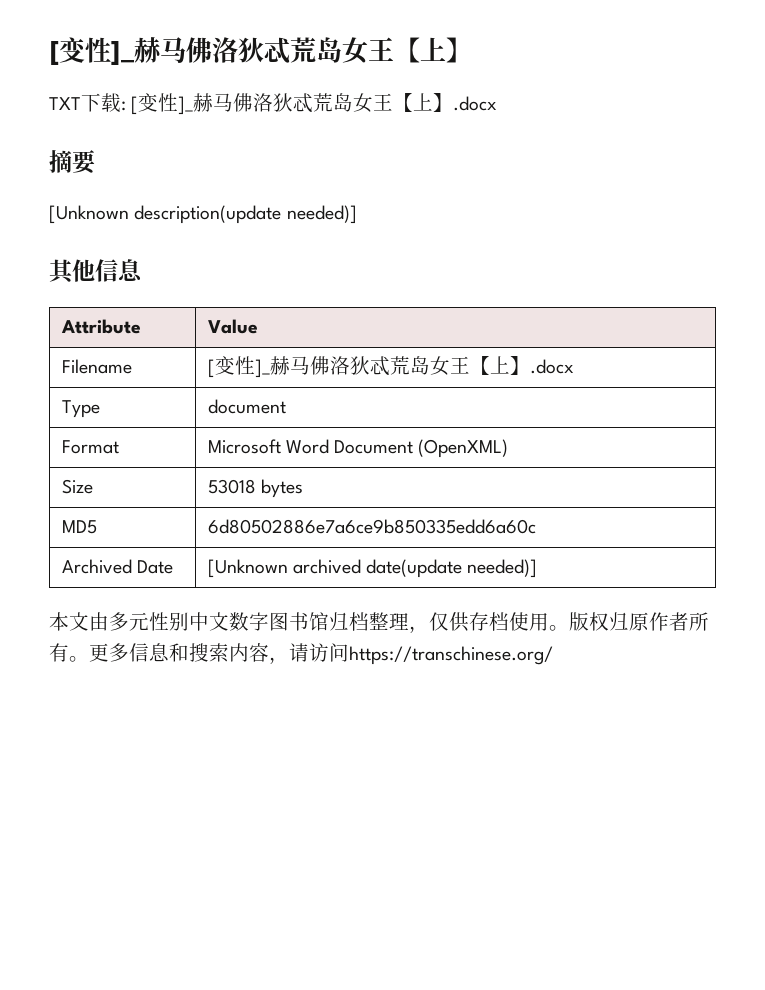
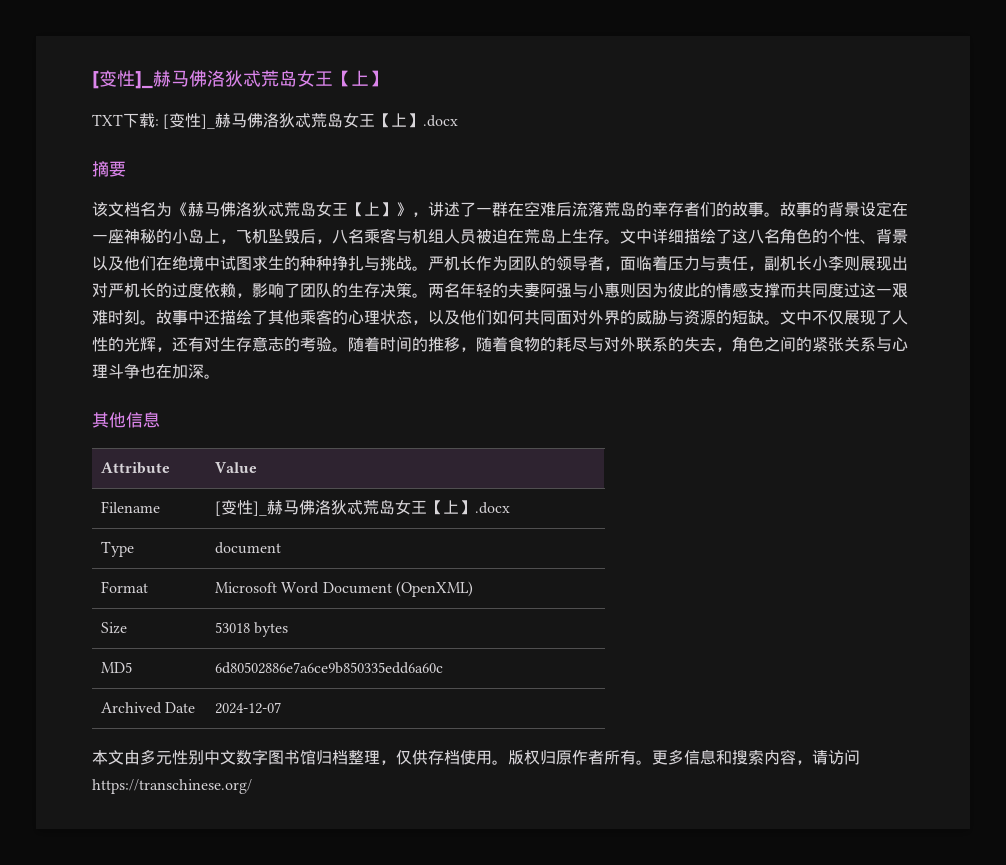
[49,205,357,224] [Unknown description(update needed)] -> [92,201,908,217] [92,228,908,244] [92,255,908,271] [92,282,908,298] [92,309,908,325] [92,336,908,352] [92,363,220,379] 该文档名为《赫马佛洛狄忒荒岛女王【上】》，讲述了一群在空难后流落荒岛的幸存者们的故事。故事的背景设定在一座神秘的小岛上，飞机坠毁后，八名乘客与机组人员被迫在荒岛上生存。文中详细描绘了这八名角色的个性、背景以及他们在绝境中试图求生的种种挣扎与挑战。严机长作为团队的领导者，面临着压力与责任，副机长小李则展现出对严机长的过度依赖，影响了团队的生存决策。两名年轻的夫妻阿强与小惠则因为彼此的情感支撑而共同度过这一艰难时刻。故事中还描绘了其他乘客的心理状态，以及他们如何共同面对外界的威胁与资源的短缺。文中不仅展现了人性的光辉，还有对生存意志的考验。随着时间的推移，随着食物的耗尽与对外联系的失去，角色之间的紧张关系与心理斗争也在加深。
[207,559,538,578] [Unknown archived date(update needed)] -> [215,702,282,714] 2024-12-07

